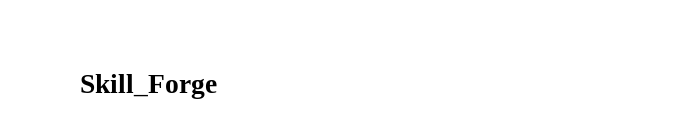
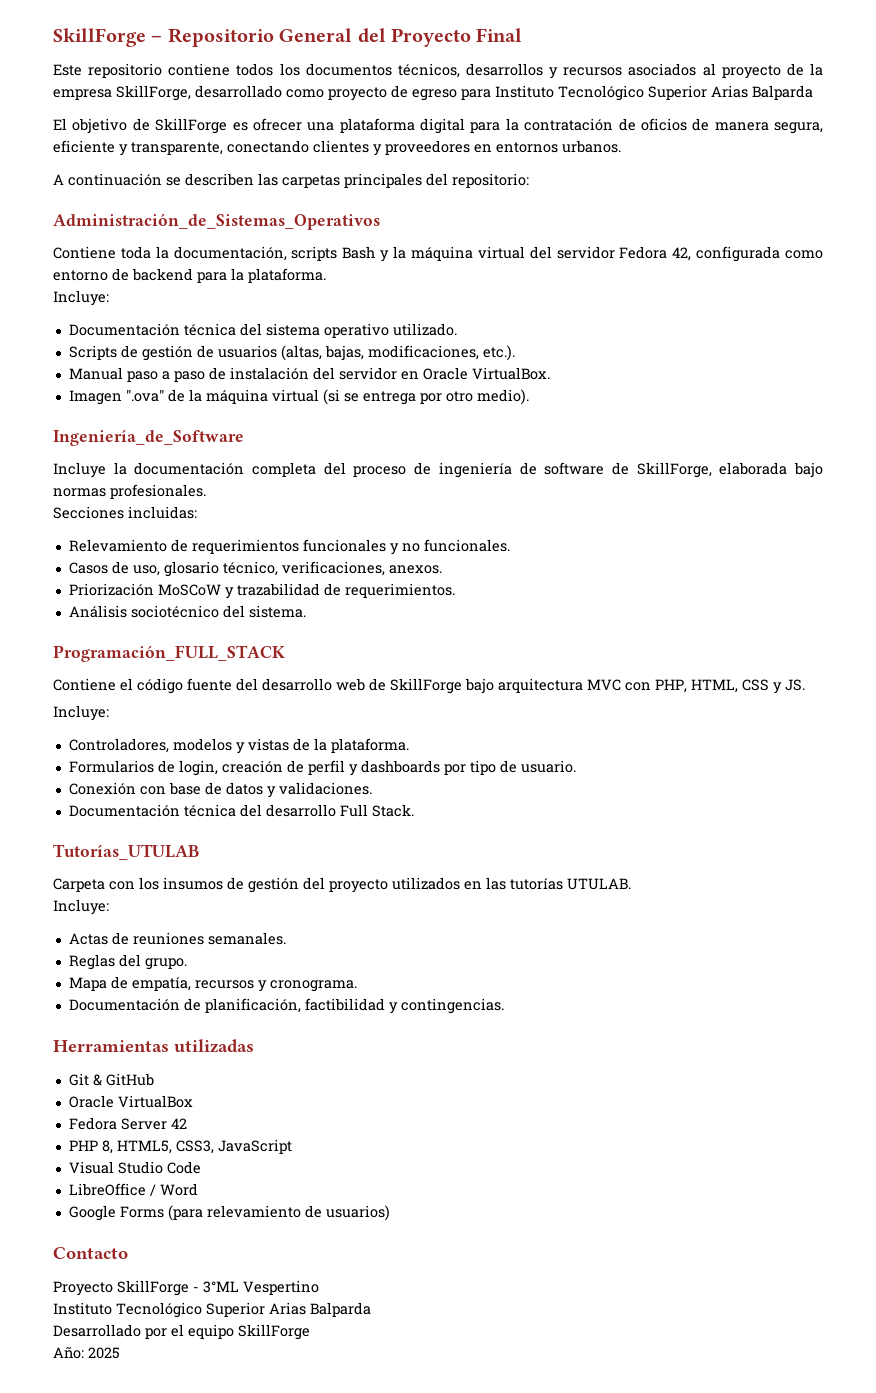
[80,74,217,99] Skill_Forge -> [53,28,523,47] [53,63,823,79] [53,85,813,101] [53,118,823,134] [53,140,621,156] [53,173,529,188] [53,213,380,230] [53,246,824,262] [53,268,326,283] [53,290,109,306] [68,323,457,338] [68,345,515,361] [68,367,550,382] [68,389,529,405] [53,429,244,446] [53,462,824,478] [53,484,206,499] [53,506,197,519] [68,539,510,555] [68,561,442,577] [68,583,455,599] [68,605,306,618] [53,645,285,662] [53,678,805,694] [53,705,109,721] [68,738,409,754] [68,760,576,776] [68,782,372,798] [68,804,414,817] [53,844,199,860] [53,877,631,893] [53,899,109,915] [68,932,286,945] [68,954,187,970] [68,976,357,992] [68,998,504,1014] [53,1039,254,1053] [68,1073,154,1086] [68,1095,193,1108] [68,1117,187,1130] [68,1139,292,1154] [68,1161,201,1174] [68,1183,198,1196] [68,1205,390,1221] [53,1247,128,1259] [53,1280,319,1296] [53,1302,371,1318] [53,1324,310,1340] [53,1347,120,1359] SkillForge – Repositorio General del Proyecto Final // Este repositorio contiene todos los documentos técnicos, desarrollos y recursos asociados al proyecto de la empresa SkillForge, desarrollado como proyecto de egreso para Instituto Tecnológico Superior Arias Balparda // El objetivo de SkillForge es ofrecer una plataforma digital para la contratación de oficios de manera segura, eficiente y transparente, conectando clientes y proveedores en entornos urbanos. // A continuación se describen las carpetas principales del repositorio: // Administración_de_Sistemas_Operativos // Contiene toda la documentación, scripts Bash y la máquina virtual del servidor Fedora 42, configurada como entorno de backend para la plataforma. // Incluye: // Documentación técnica del sistema operativo utilizado. // Scripts de gestión de usuarios (altas, bajas, modificaciones, etc.). // Manual paso a paso de instalación del servidor en Oracle VirtualBox. // Imagen ".ova" de la máquina virtual (si se entrega por otro medio). // Ingeniería_de_Software // Incluye la documentación completa del proceso de ingeniería de software de SkillForge, elaborada bajo normas profesionales. // Secciones incluidas: // Relevamiento de requerimientos funcionales y no funcionales. // Casos de uso, glosario técnico, verificaciones, anexos. // Priorización MoSCoW y trazabilidad de requerimientos. // Análisis sociotécnico del sistema. // Programación_FULL_STACK // Contiene el código fuente del desarrollo web de SkillForge bajo arquitectura MVC con PHP, HTML, CSS y JS. // Incluye: // Controladores, modelos y vistas de la plataforma. // Formularios de login, creación de perfil y dashboards por tipo de usuario. // Conexión con base de datos y validaciones. // Documentación técnica del desarrollo Full Stack. // Tutorías_UTULAB // Carpeta con los insumos de gestión del proyecto utilizados en las tutorías UTULAB. // Incluye: // Actas de reuniones semanales. // Reglas del grupo. // Mapa de empatía, recursos y cronograma. // Documentación de planificación, factibilidad y contingencias. // Herramientas utilizadas // Git & GitHub // Oracle VirtualBox // Fedora Server 42 // PHP 8, HTML5, CSS3, JavaScript // Visual Studio Code // LibreOffice / Word // Google Forms (para relevamiento de usuarios) // Contacto // Proyecto SkillForge - 3°ML Vespertino // Instituto Tecnológico Superior Arias Balparda // Desarrollado por el equipo SkillForge // Año: 2025

